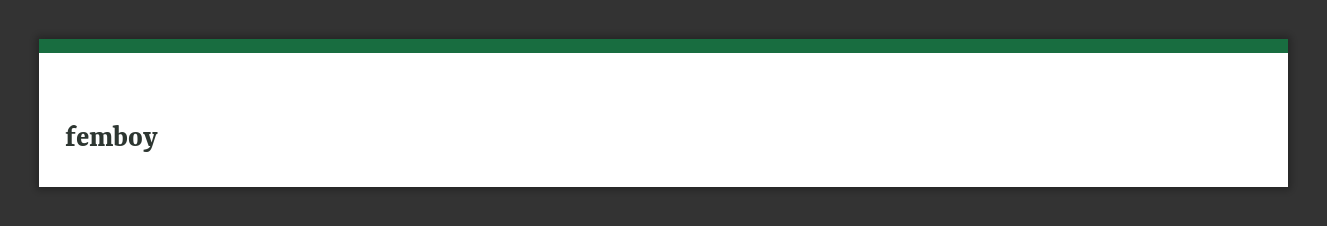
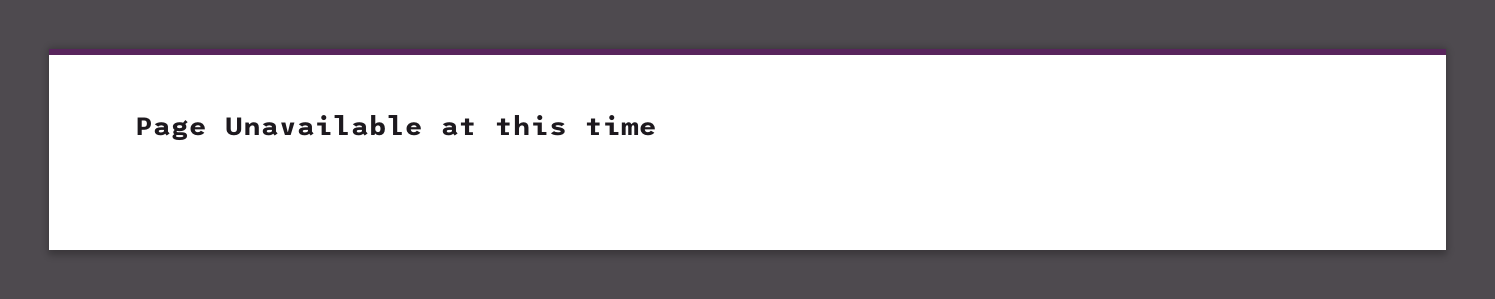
[65,125,158,152] femboy -> [135,115,657,141] Page Unavailable at this time

